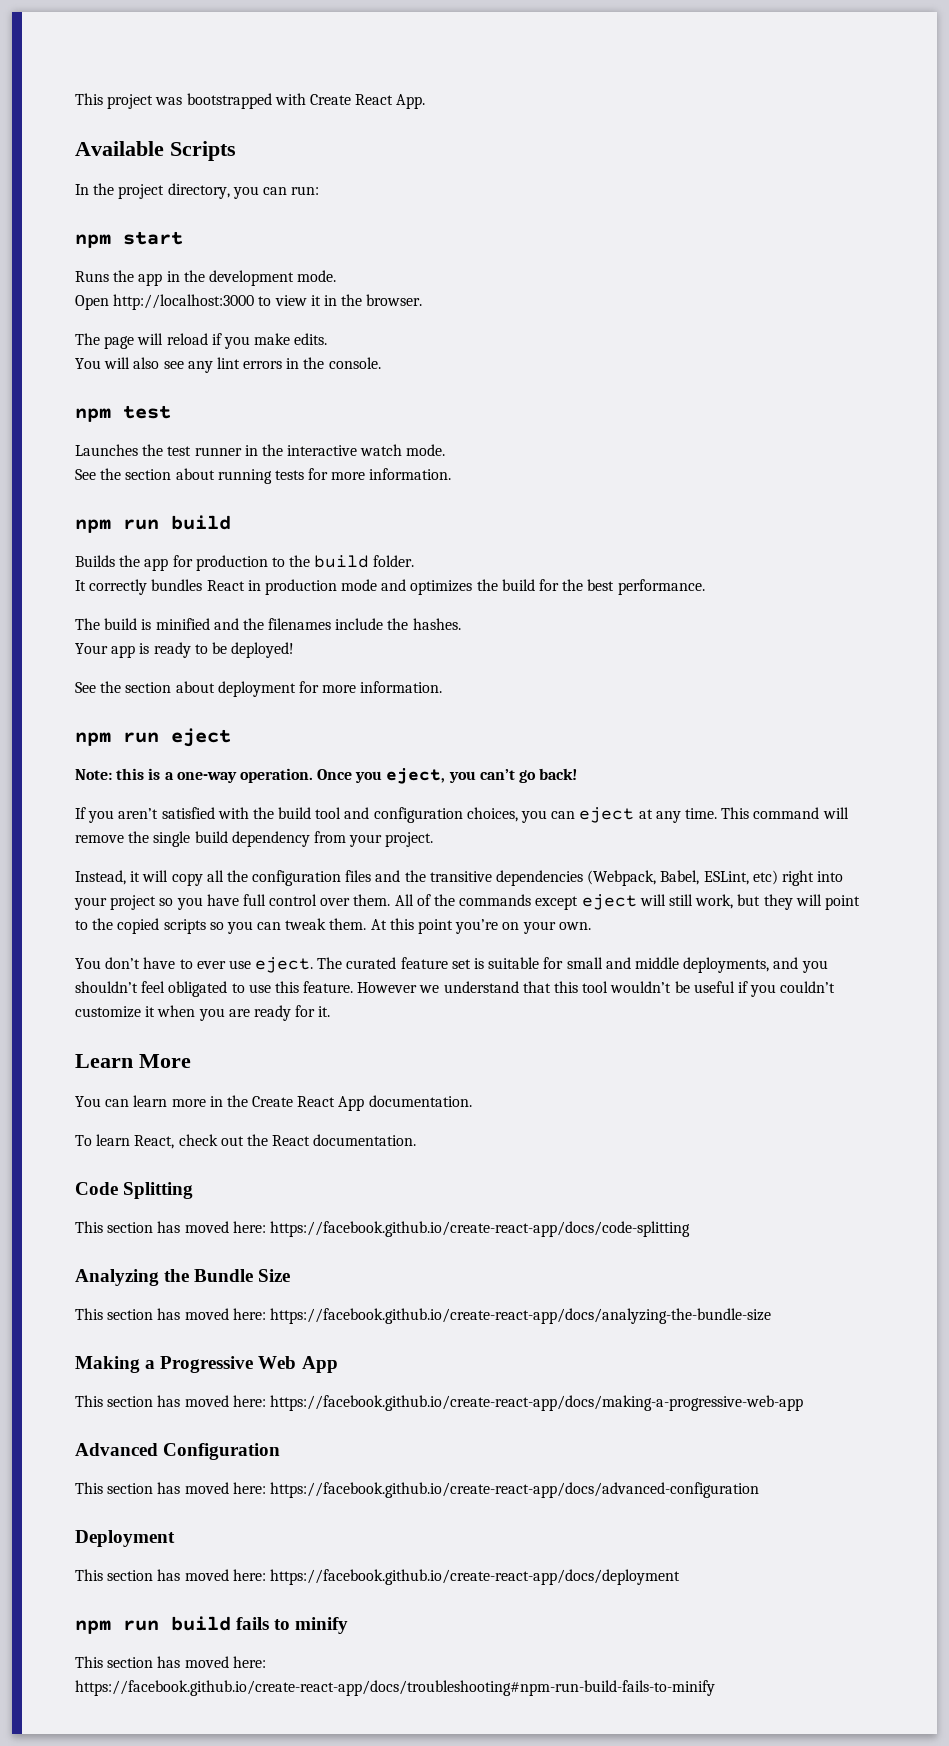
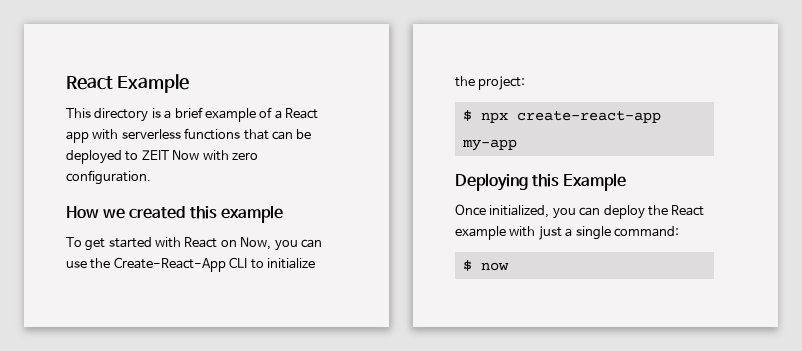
[75,93,426,109] [75,141,236,161] [75,183,320,199] [75,231,183,248] [75,270,337,286] [75,294,423,310] [75,333,328,349] [75,357,381,373] [75,405,171,422] [75,444,446,456] [75,468,452,484] [75,515,231,533] [75,555,415,571] [75,579,705,595] [75,618,461,630] [75,642,295,658] [75,681,443,697] [75,728,231,747] [75,768,578,784] [75,807,849,823] [75,831,434,847] [75,870,844,886] [74,894,860,910] [75,918,591,934] [75,957,828,973] [75,981,836,997] [75,1005,331,1021] [75,1054,191,1068] [75,1095,472,1111] [75,1134,417,1149] [75,1182,194,1199] [75,1221,690,1237] [75,1269,291,1286] [75,1308,771,1324] [75,1356,338,1373] [75,1395,803,1411] [75,1443,281,1460] [75,1482,759,1498] [75,1530,175,1547] [75,1569,680,1585] [75,1616,349,1634] [75,1656,266,1668] [75,1680,715,1696] This project was bootstrapped with Create React App. // Available Scripts // In the project directory, you can run: // npm start // Runs the app in the development mode. // Open http://localhost:3000 to view it in the browser. // The page will reload if you make edits. // You will also see any lint errors in the console. // npm test // Launches the test runner in the interactive watch mode. // See the section about running tests for more information. // npm run build // Builds the app for production to the build folder. // It correctly bundles React in production mode and optimizes the build for the best performance. // The build is minified and the filenames include the hashes. // Your app is ready to be deployed! // See the section about deployment for more information. // npm run eject // Note: this is a one-way operation. Once you eject, you can’t go back! // If you aren’t satisfied with the build tool and configuration choices, you can eject at any time. This command will remove the single build dependency from your project. // Instead, it will copy all the configuration files and the transitive dependencies (Webpack, Babel, ESLint, etc) right into your project so you have full control over them. All of the commands except eject will still work, but they will point to the copied scripts so you can tweak them. At this point you’re on your own. // You don’t have to ever use eject. The curated feature set is suitable for small and middle deployments, and you shouldn’t feel obligated to use this feature. However we understand that this tool wouldn’t be useful if you couldn’t customize it when you are ready for it. // Learn More // You can learn more in the Create React App documentation. // To learn React, check out the React documentation. // Code Splitting // This section has moved here: https://facebook.github.io/create-react-app/docs/code-splitting // Analyzing the Bundle Size // This section has moved here: https://facebook.github.io/create-react-app/docs/analyzing-the-bundle-size // Making a Progressive Web App // This section has moved here: https://facebook.github.io/create-react-app/docs/making-a-progressive-web-app // Advanced Configuration // This section has moved here: https://facebook.github.io/create-react-app/docs/advanced-configuration // Deployment // This section has moved here: https://facebook.github.io/create-react-app/docs/deployment // npm run build fails to minify // This section has moved here: https://facebook.github.io/create-react-app/docs/troubleshooting#npm-run-build-fails-to-minify -> [66,74,189,93] [66,107,318,122] [66,128,312,143] [66,150,258,164] [66,170,151,185] [66,205,283,223] [66,237,322,251] [66,257,315,272] [455,76,526,90] [462,110,661,123] [461,139,517,151] [455,173,627,191] [455,204,705,219] [455,226,679,240] [462,260,509,271] React Example // This directory is a brief example of a React app with serverless functions that can be deployed to ZEIT Now with zero configuration. // How we created this example // To get started with React on Now, you can use the Create-React-App CLI to initialize the project: // $ npx create-react-app my-app // Deploying this Example // Once initialized, you can deploy the React example with just a single command: // $ now

